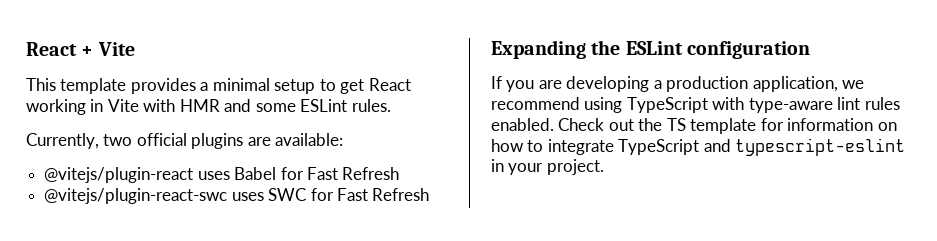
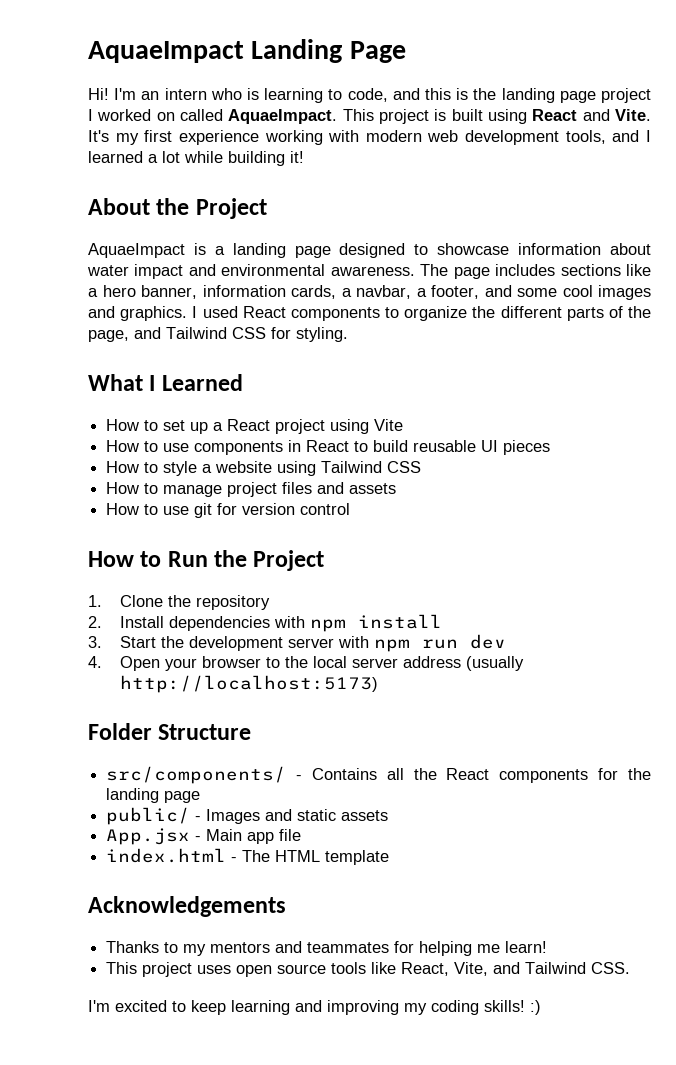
[26,42,135,56] [26,78,411,94] [26,99,391,115] [26,133,344,149] [44,167,400,183] [44,188,430,204] [491,40,810,59] [491,76,865,92] [491,97,900,113] [491,118,897,134] [491,138,906,156] [491,159,604,175] React + Vite // This template provides a minimal setup to get React working in Vite with HMR and some ESLint rules. // Currently, two official plugins are available: // @vitejs/plugin-react uses Babel for Fast Refresh // @vitejs/plugin-react-swc uses SWC for Fast Refresh // Expanding the ESLint configuration // If you are developing a production application, we recommend using TypeScript with type-aware lint rules enabled. Check out the TS template for information on how to integrate TypeScript and typescript-eslint in your project. -> [88,39,406,63] [88,88,651,103] [88,109,651,124] [88,130,651,145] [88,151,304,166] [88,198,267,219] [88,243,652,258] [87,264,652,279] [88,285,651,300] [88,306,651,321] [88,327,348,342] [88,374,243,391] [106,419,404,434] [106,440,551,455] [106,461,422,476] [106,482,397,497] [106,503,351,518] [88,550,325,571] [88,595,270,610] [88,614,442,632] [88,634,506,652] [88,656,524,671] [119,675,378,693] [88,723,252,740] [106,766,651,784] [106,788,201,803] [106,807,389,825] [106,828,302,845] [106,848,390,865] [88,896,286,917] [106,941,548,956] [106,962,631,977] [88,1000,541,1015] AquaeImpact Landing Page // Hi! I'm an intern who is learning to code, and this is the landing page project I worked on called AquaeImpact. This project is built using React and Vite. It's my first experience working with modern web development tools, and I learned a lot while building it! // About the Project // AquaeImpact is a landing page designed to showcase information about water impact and environmental awareness. The page includes sections like a hero banner, information cards, a navbar, a footer, and some cool images and graphics. I used React components to organize the different parts of the page, and Tailwind CSS for styling. // What I Learned // How to set up a React project using Vite // How to use components in React to build reusable UI pieces // How to style a website using Tailwind CSS // How to manage project files and assets // How to use git for version control // How to Run the Project // 1. Clone the repository // 2. Install dependencies with npm install // 3. Start the development server with npm run dev // 4. Open your browser to the local server address (usually http://localhost:5173) // Folder Structure // src/components/ - Contains all the React components for the landing page // public/ - Images and static assets // App.jsx - Main app file // index.html - The HTML template // Acknowledgements // Thanks to my mentors and teammates for helping me learn! // This project uses open source tools like React, Vite, and Tailwind CSS. // I'm excited to keep learning and improving my coding skills! :)

